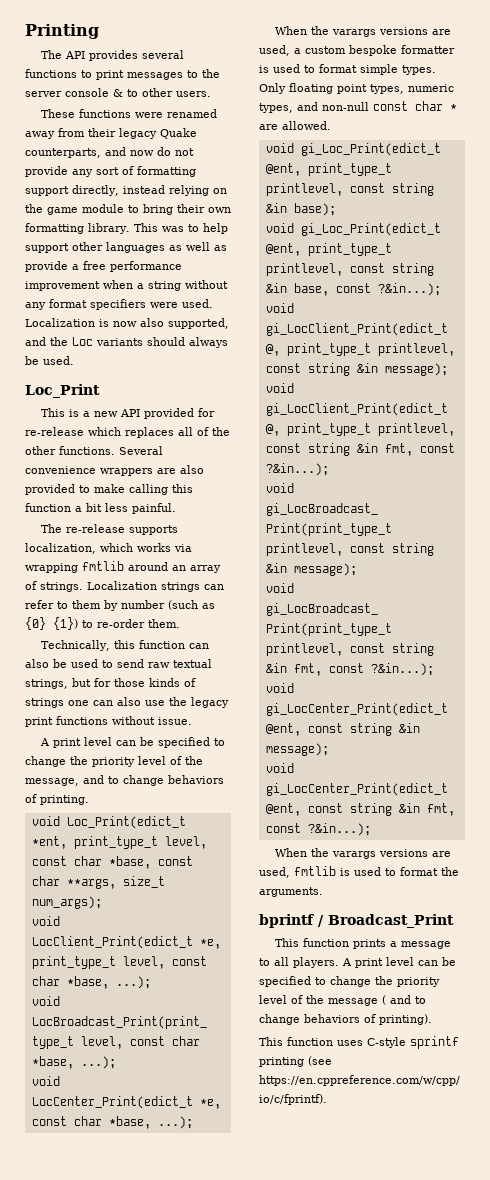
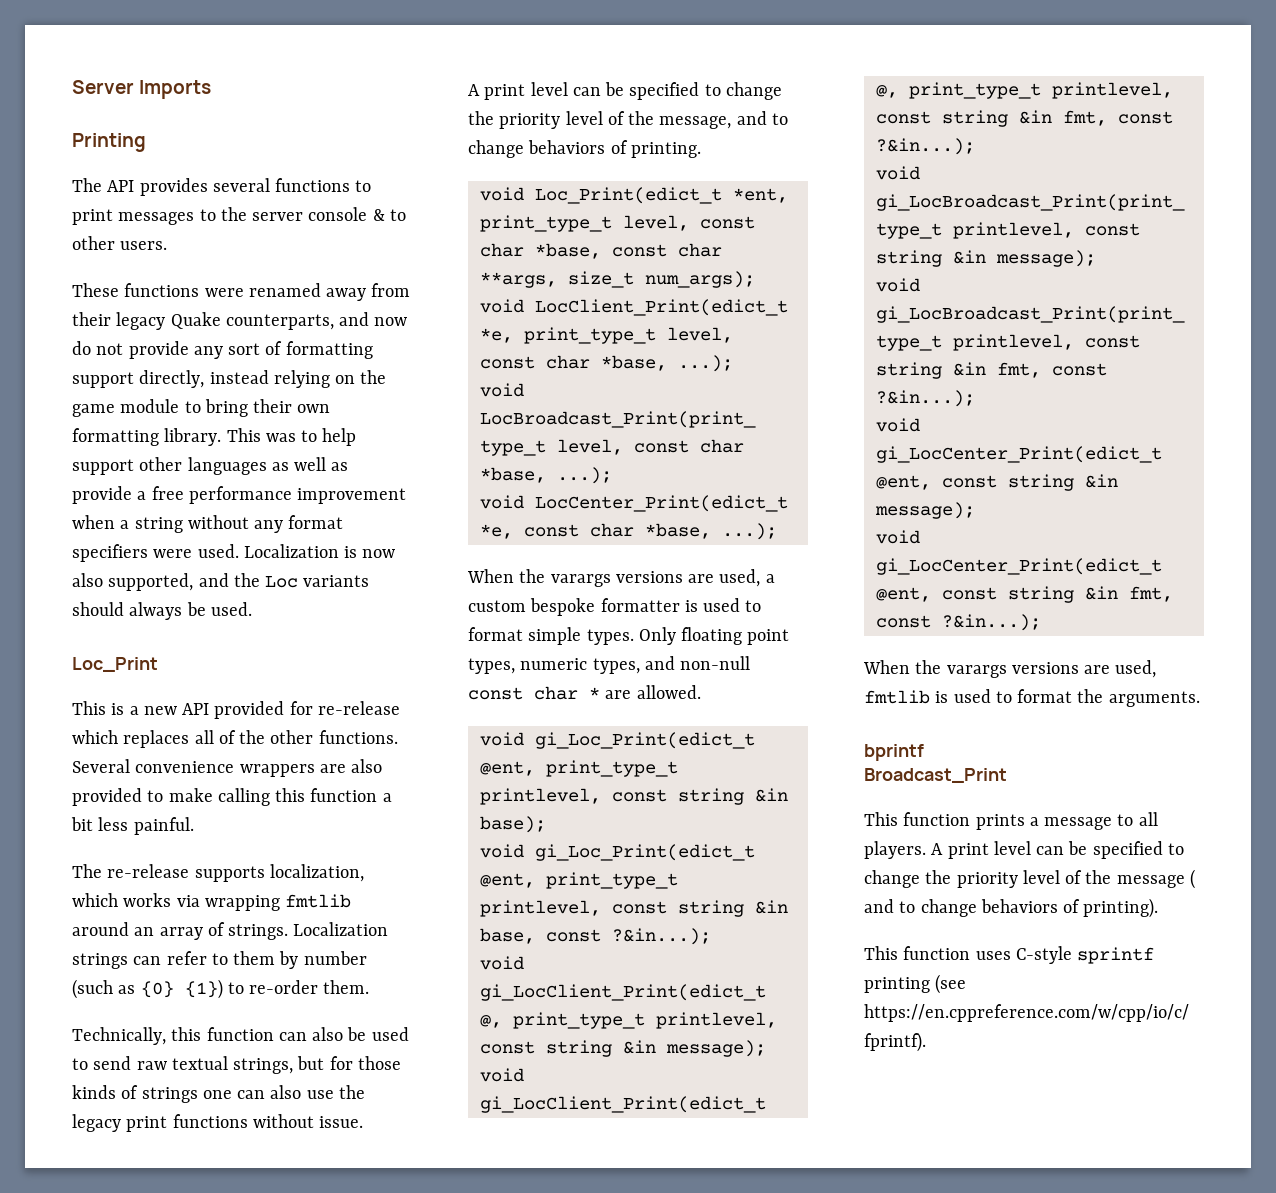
(25, 31) none -> [72,80,212,99] Server Imports //
[318,915,324,927] / -> (924, 752) //

